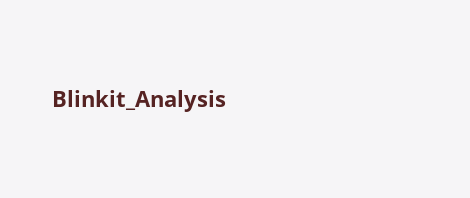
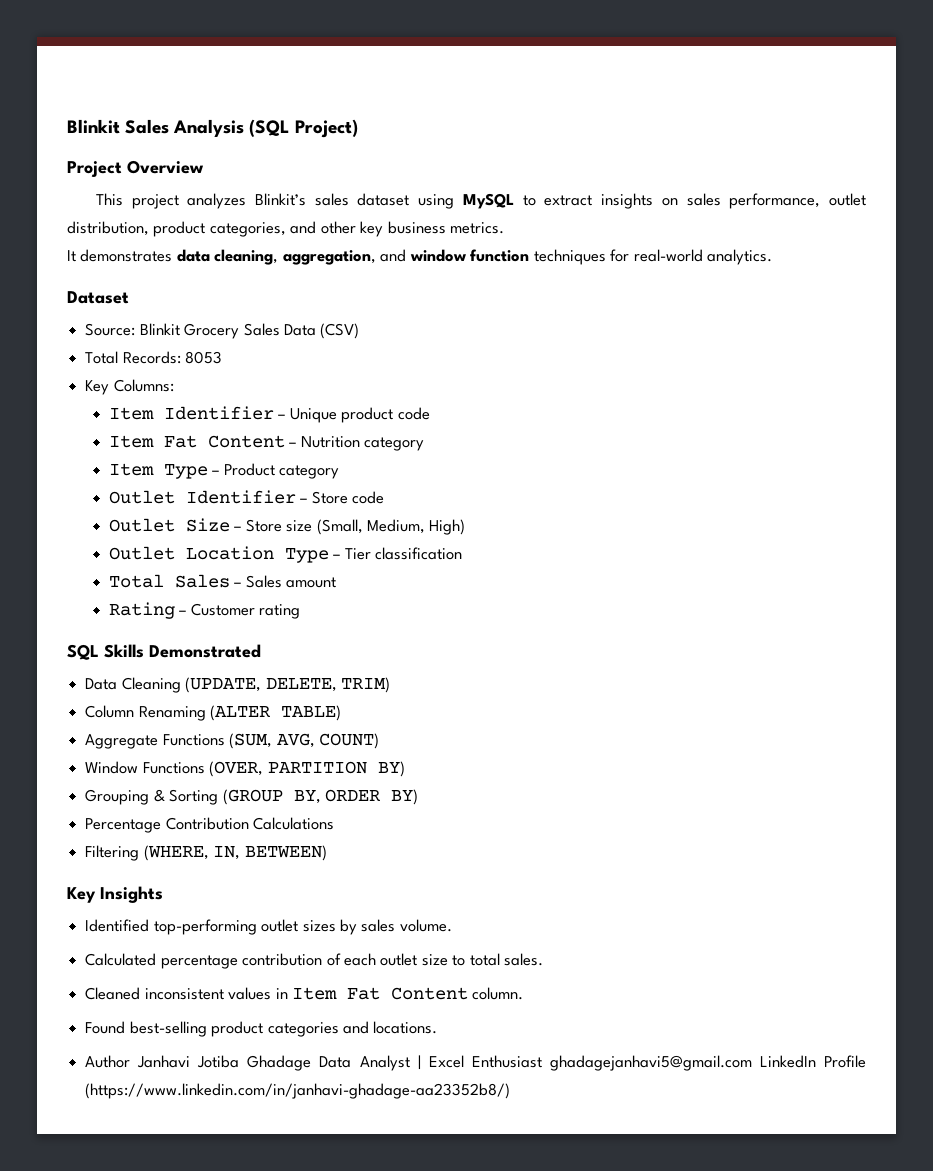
[52,90,226,112] Blinkit_Analysis -> [67,119,358,138] [67,160,204,177] [95,193,867,209] [67,221,505,237] [67,249,773,265] [67,291,129,304] [85,323,360,339] [85,351,223,364] [85,379,174,395] [108,406,430,423] [108,435,425,451] [108,463,340,479] [108,490,385,504] [108,518,466,535] [108,546,463,563] [108,574,337,588] [108,602,301,619] [67,644,261,660] [85,677,390,693] [85,705,342,721] [85,733,379,749] [85,761,405,777] [85,789,418,805] [85,817,335,833] [85,845,327,861] [67,886,163,903] [85,919,452,935] [85,953,544,969] [85,987,524,1000] [85,1021,438,1037] [85,1055,866,1071] [85,1083,511,1099] Blinkit Sales Analysis (SQL Project) // Project Overview // This project analyzes Blinkit’s sales dataset using MySQL to extract insights on sales performance, outlet distribution, product categories, and other key business metrics. // It demonstrates data cleaning, aggregation, and window function techniques for real-world analytics. // Dataset // Source: Blinkit Grocery Sales Data (CSV) // Total Records: 8053 // Key Columns: // Item Identifier – Unique product code // Item Fat Content – Nutrition category // Item Type – Product category // Outlet Identifier – Store code // Outlet Size – Store size (Small, Medium, High) // Outlet Location Type – Tier classification // Total Sales – Sales amount // Rating – Customer rating // SQL Skills Demonstrated // Data Cleaning (UPDATE, DELETE, TRIM) // Column Renaming (ALTER TABLE) // Aggregate Functions (SUM, AVG, COUNT) // Window Functions (OVER, PARTITION BY) // Grouping & Sorting (GROUP BY, ORDER BY) // Percentage Contribution Calculations // Filtering (WHERE, IN, BETWEEN) // Key Insights // Identified top-performing outlet sizes by sales volume. // Calculated percentage contribution of each outlet size to total sales. // Cleaned inconsistent values in Item Fat Content column. // Found best-selling product categories and locations. // Author Janhavi Jotiba Ghadage Data Analyst | Excel Enthusiast ghadagejanhavi5@gmail.com LinkedIn Profile (https://www.linkedin.com/in/janhavi-ghadage-aa23352b8/)

